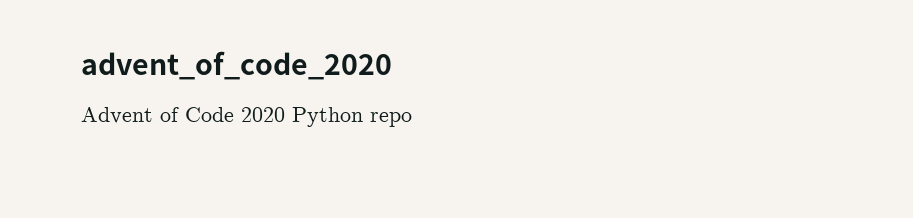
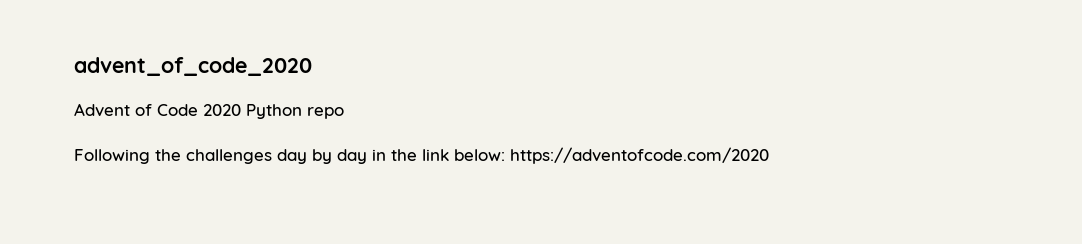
(412, 119) none -> [74,147,769,164] // Following the challenges day by day in the link below: https://adventofcode.com/2020

